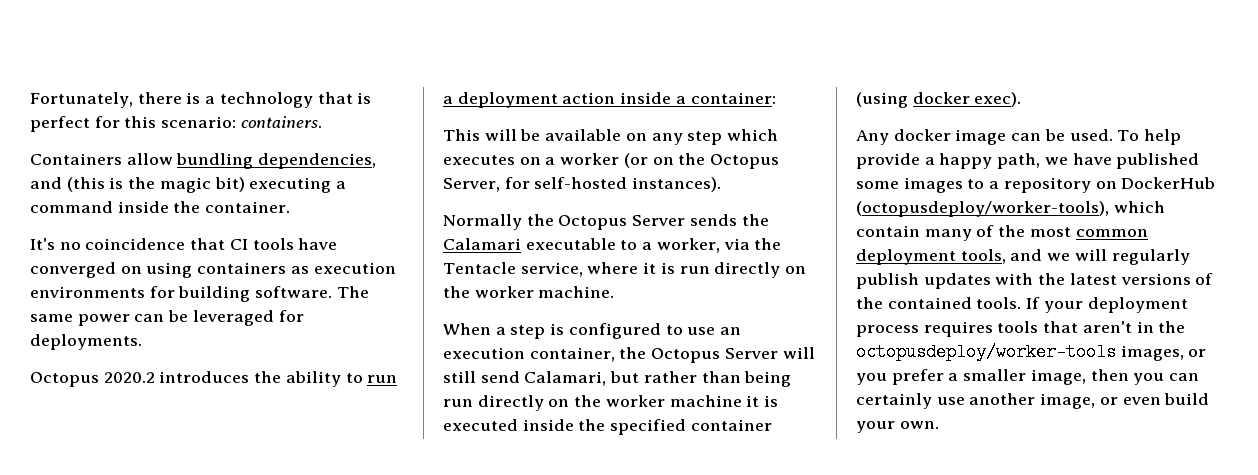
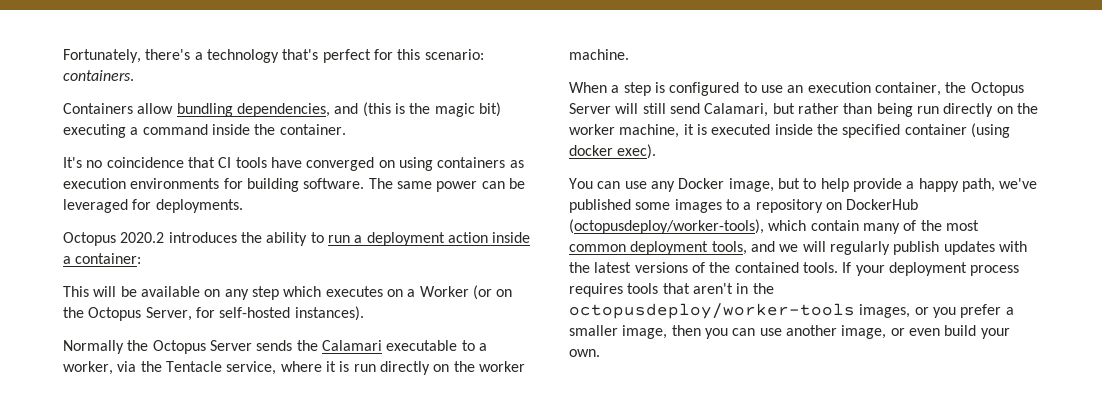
[137,92,372,108] there is a technology that is -> [145,49,319,63] there's a technology that's
[560,153,620,165] worker -> [419,286,469,297] Worker
[669,395,742,407] machine -> [619,124,680,138] machine,
[856,129,1140,145] Any docker image can be used. To -> [569,178,817,192] You can use any Docker image, but to
[1044,153,1112,165] we have -> [999,178,1038,189] we've
[856,393,932,409] certainly -> (756, 332) none

